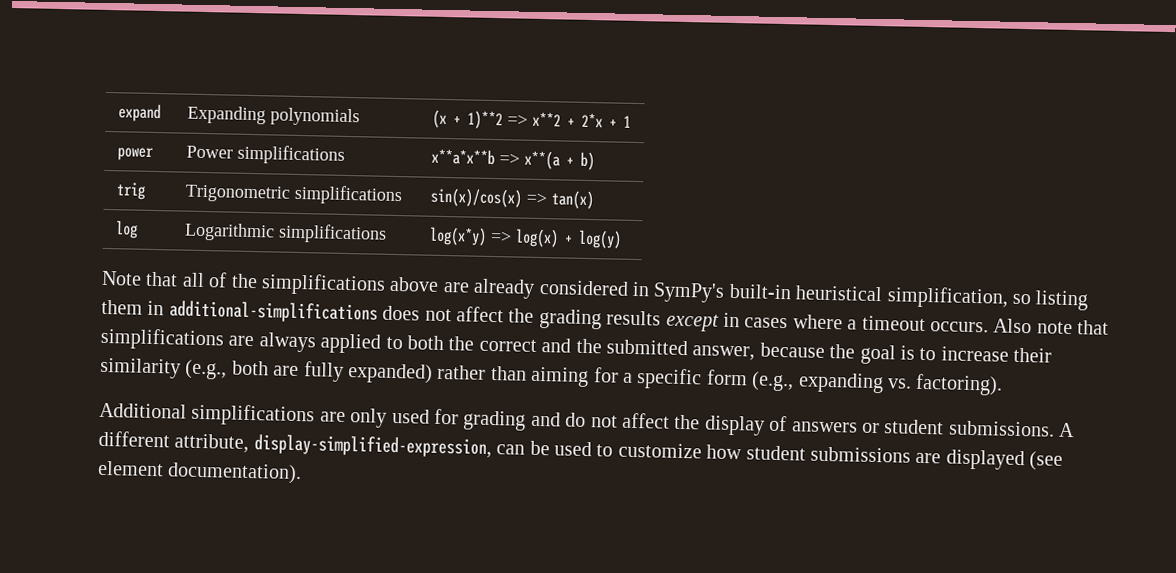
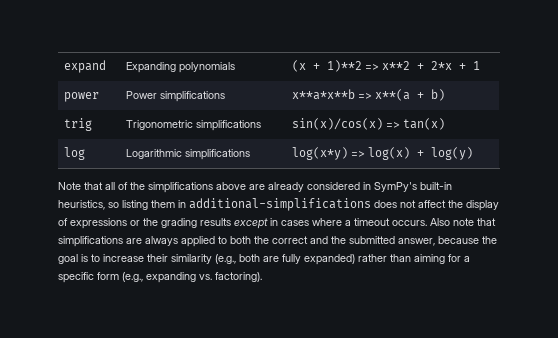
[795,285,1009,309] heuristical simplification, -> [58,200,105,210] heuristics,
(535, 315) none -> [466,200,499,211] [58,218,158,229] display of expressions or the
[99,402,1076,438] [98,430,1064,471] [97,460,303,485] // Additional simplifications are only used for grading and do not affect the display of answers or student submissions. A different attribute, display-simplified-expression, can be used to customize how student submissions are displayed (see element documentation). -> (262, 277) none

